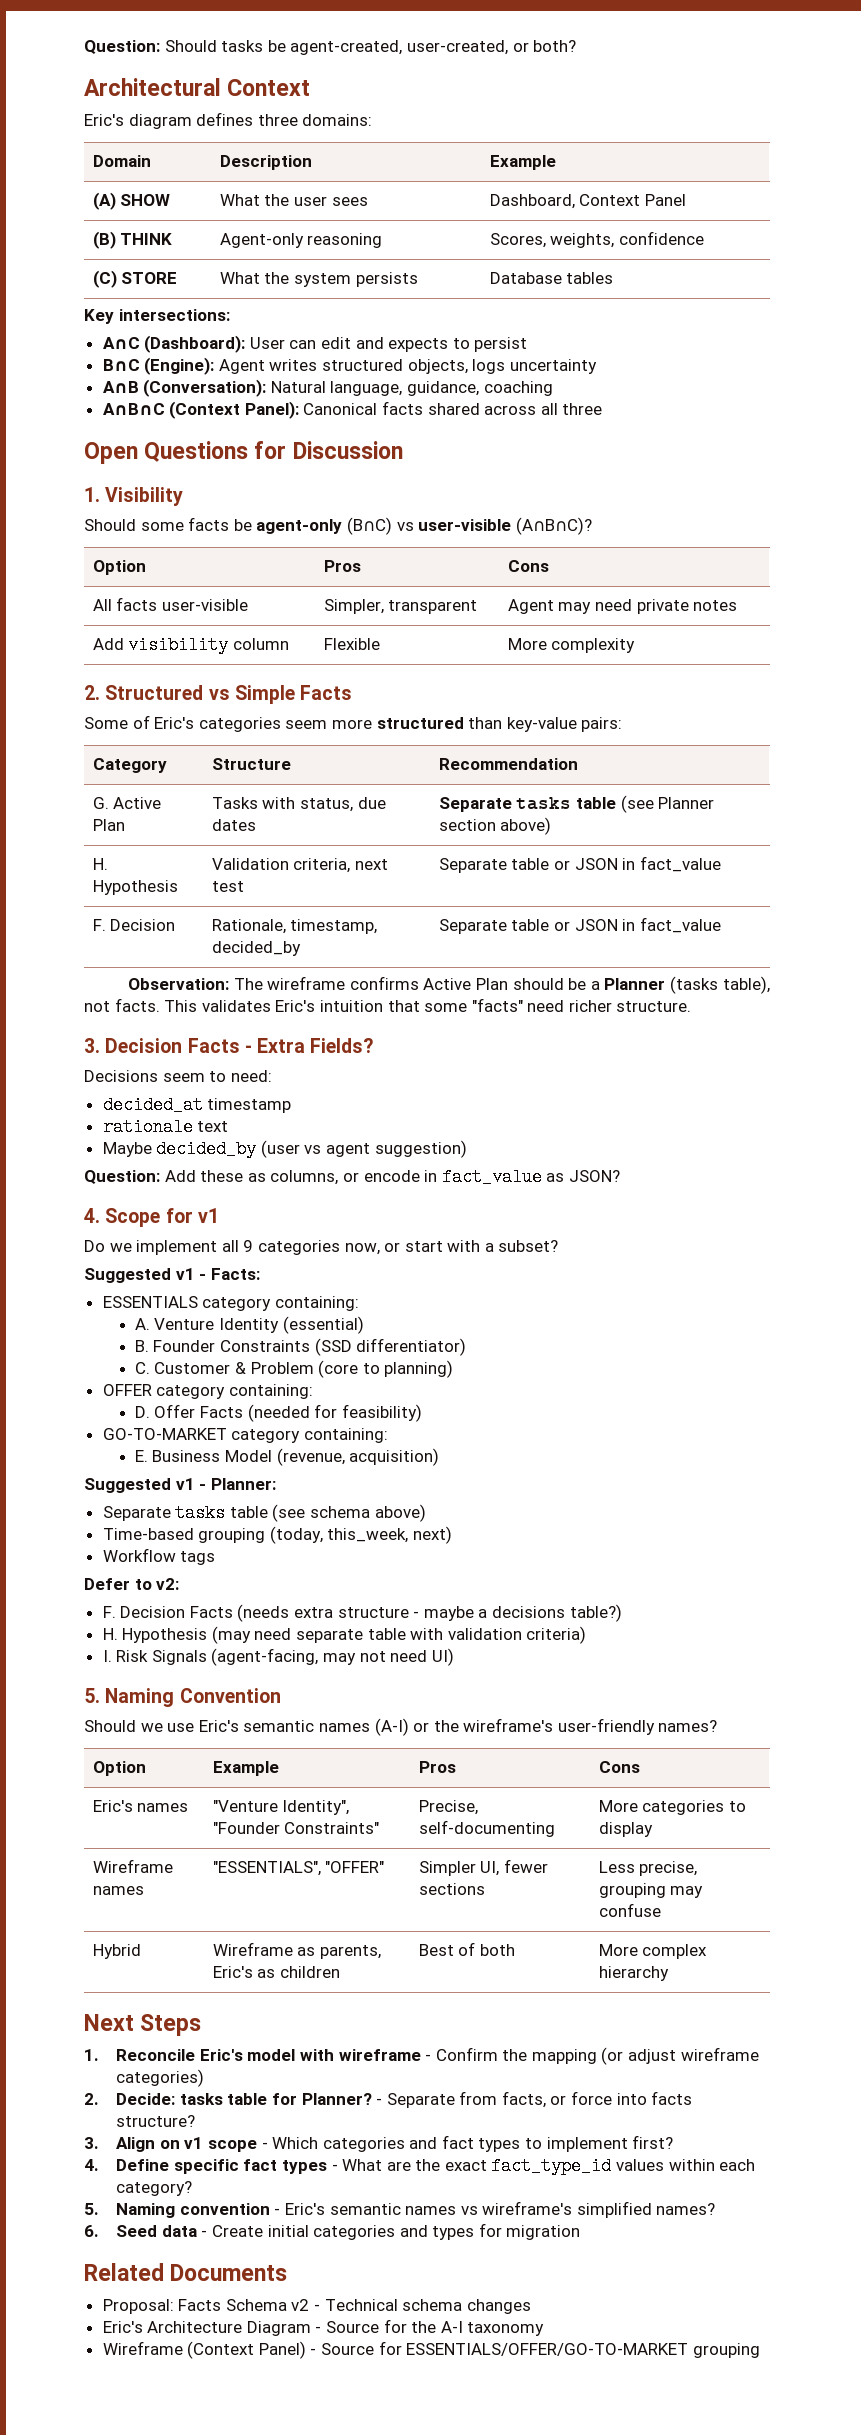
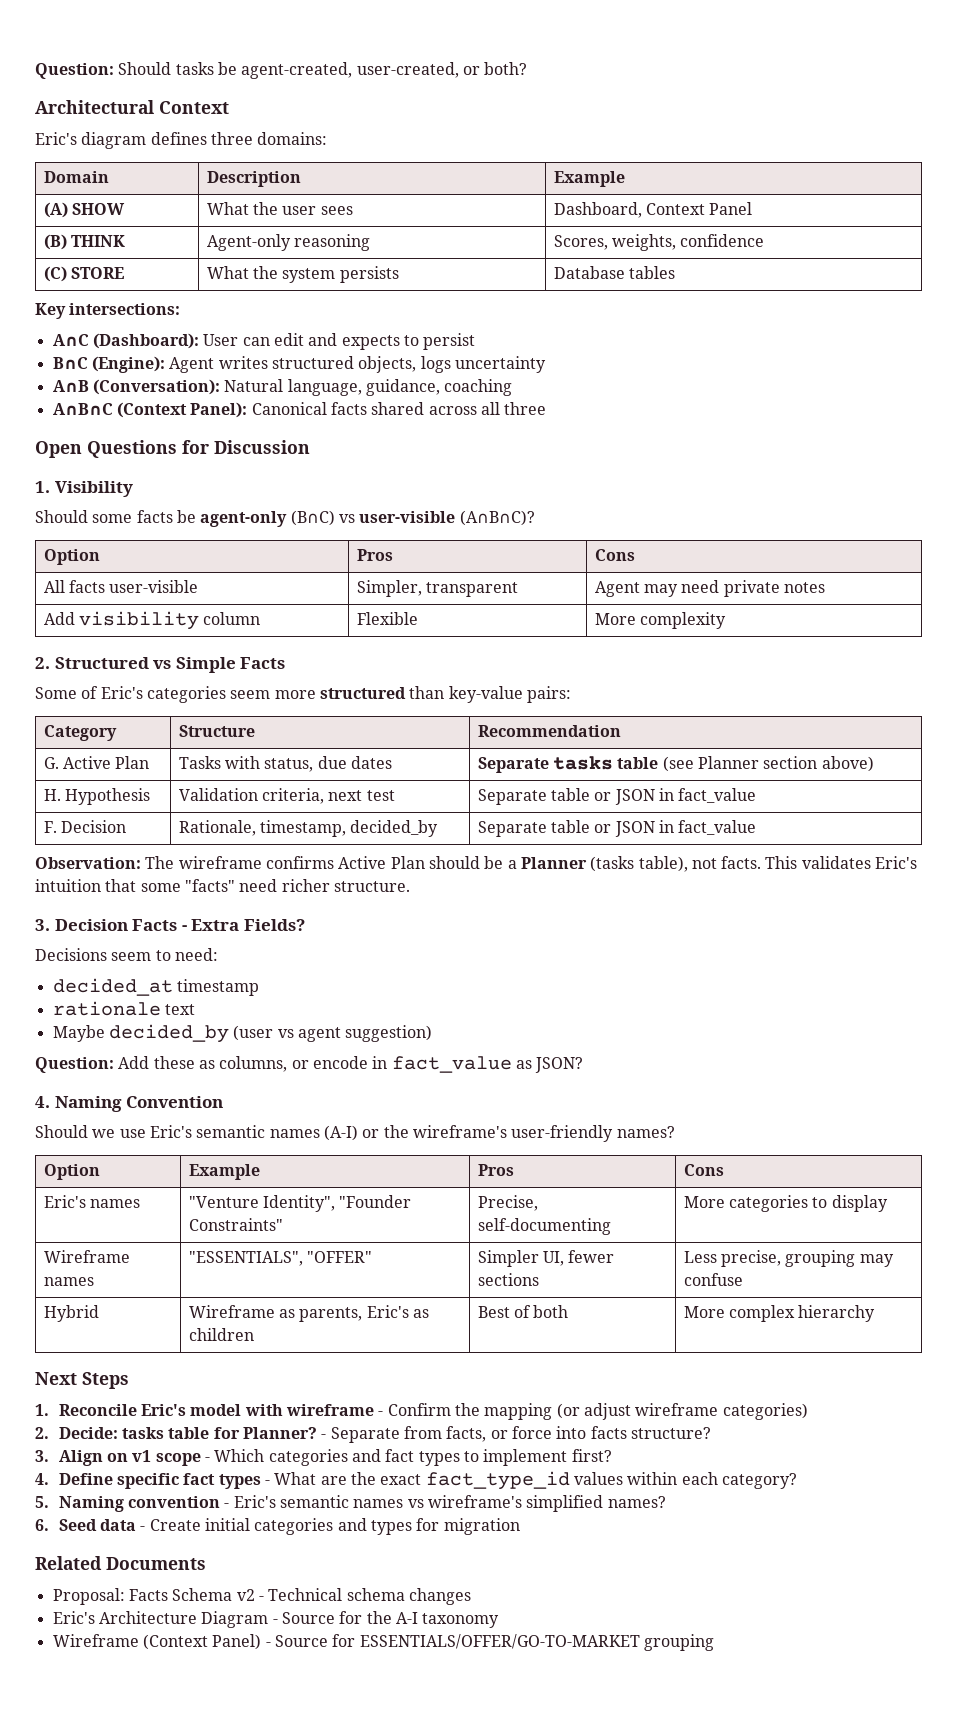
[105,1208,219,1227] [84,1240,559,1255] [84,1268,260,1283] [102,1296,359,1311] [134,1316,364,1334] [134,1338,467,1356] [134,1360,454,1378] [102,1384,313,1399] [134,1404,422,1422] [102,1428,388,1443] [134,1448,440,1466] [84,1478,276,1493] [102,1504,426,1522] [102,1526,453,1544] [102,1548,216,1565] [84,1578,180,1590] [102,1604,622,1622] [102,1626,587,1644] [102,1648,454,1666] [84,1688,100,1703] Scope for v1 // Do we implement all 9 categories now, or start with a subset? // Suggested v1 - Facts: // ESSENTIALS category containing: // A. Venture Identity (essential) // B. Founder Constraints (SSD differentiator) // C. Customer & Problem (core to planning) // OFFER category containing: // D. Offer Facts (needed for feasibility) // GO-TO-MARKET category containing: // E. Business Model (revenue, acquisition) // Suggested v1 - Planner: // Separate tasks table (see schema above) // Time-based grouping (today, this_week, next) // Workflow tags // Defer to v2: // F. Decision Facts (needs extra structure - maybe a decisions table?) // H. Hypothesis (may need separate table with validation criteria) // I. Risk Signals (agent-facing, may not need UI) // 5. -> (50, 1102) none

